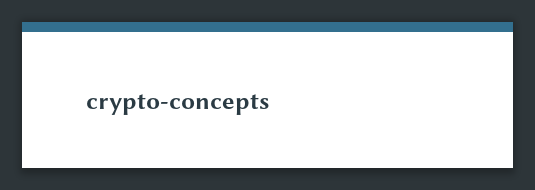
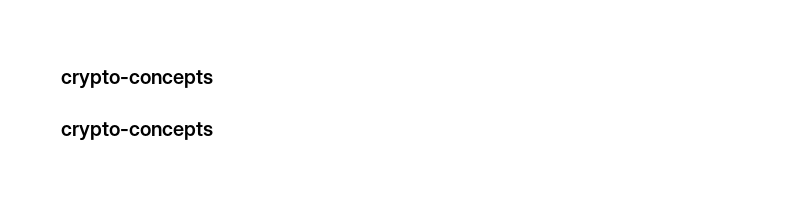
[86,94,269,115] crypto-concepts -> [61,70,213,89] [61,122,213,141] crypto-concepts // crypto-concepts

